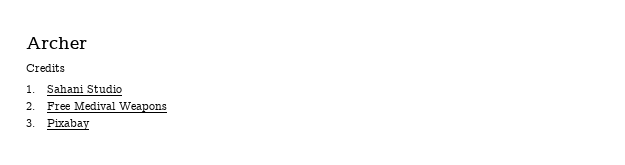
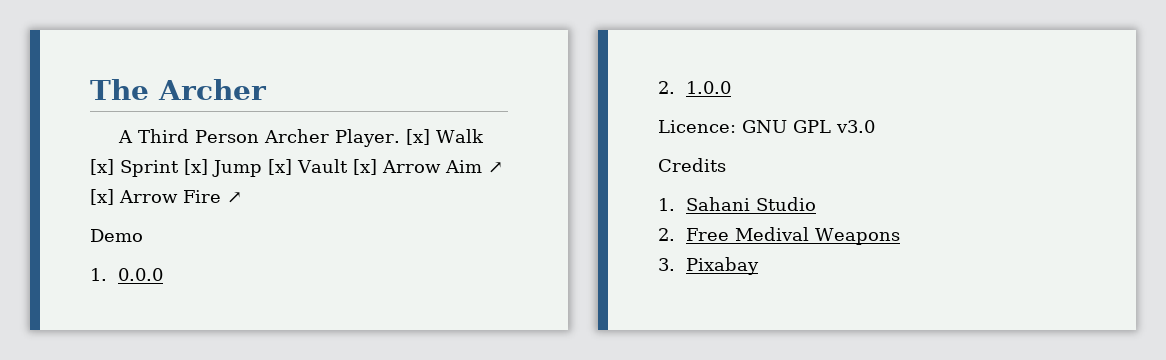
[26,37,87,49] Archer -> [90,79,267,100] [117,129,484,147] [90,159,503,177] [90,189,242,205] [90,229,143,242] [90,268,164,281] [658,81,732,94] [658,120,875,133] The Archer // A Third Person Archer Player. [x] Walk [x] Sprint [x] Jump [x] Vault [x] Arrow Aim ↗ [x] Arrow Fire ↗ // Demo // 1. 0.0.0 // 2. 1.0.0 // Licence: GNU GPL v3.0

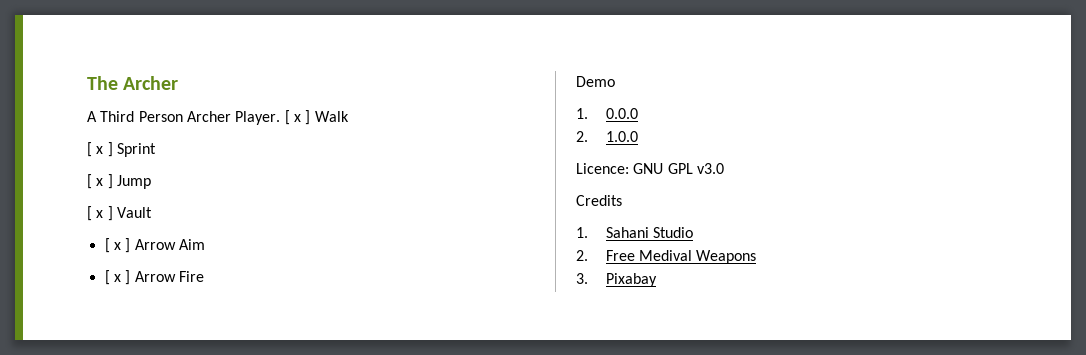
[405,129,484,145] [90,159,377,177] [x] Walk [x] Sprint [x] Jump [x] Vault [x] -> [284,110,349,125] [87,142,156,157] [87,174,151,189] [87,206,152,221] [104,238,131,253] [ x ] Walk // [ x ] Sprint // [ x ] Jump // [ x ] Vault // [ x ]
[487,162,503,173] [90,189,114,205] ↗ [x] -> [104,270,131,285] // [ x ]
[227,192,242,203] ↗ -> (204, 276) none

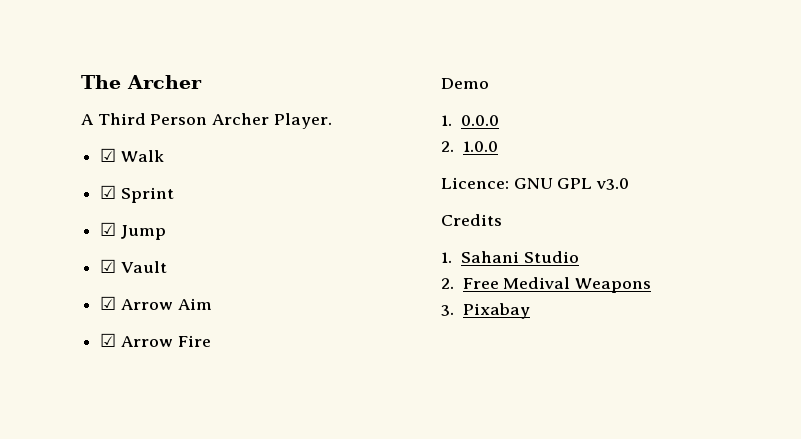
[284,110,349,125] [87,142,156,157] [87,174,151,189] [87,206,152,221] [104,238,131,253] [ x ] Walk // [ x ] Sprint // [ x ] Jump // [ x ] Vault // [ x ] -> [100,148,164,162] [100,185,174,203] [100,222,166,240] [100,259,167,273] [100,296,117,310] // ☑ Walk // ☑ Sprint // ☑ Jump // ☑ Vault // ☑
[104,270,131,285] [ x ] -> [100,333,117,347] ☑

